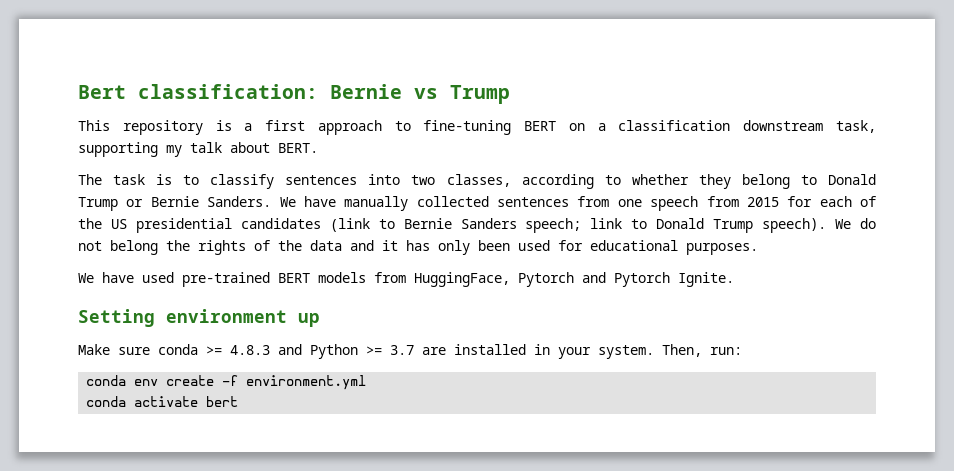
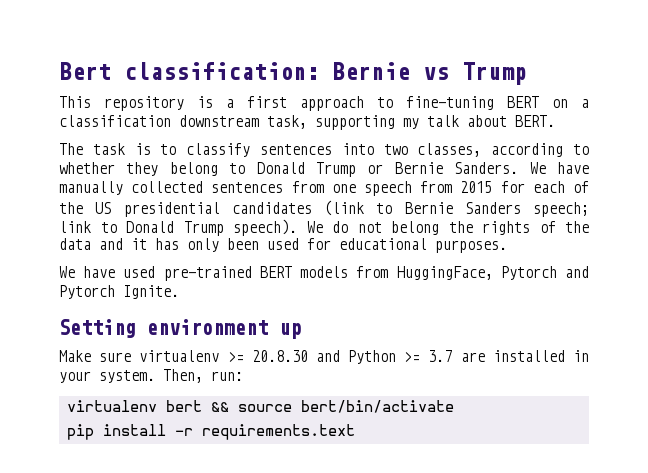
[158,344,270,355] conda >= 4.8.3 -> [139,350,308,362] virtualenv >= 20.8.30
[86,375,367,390] [86,396,239,407] conda env create -f environment.yml // conda activate bert -> [66,400,454,413] [66,424,355,440] virtualenv bert && source bert/bin/activate // pip install -r requirements.text

